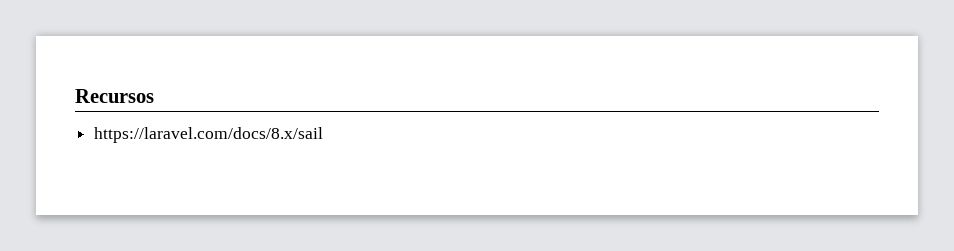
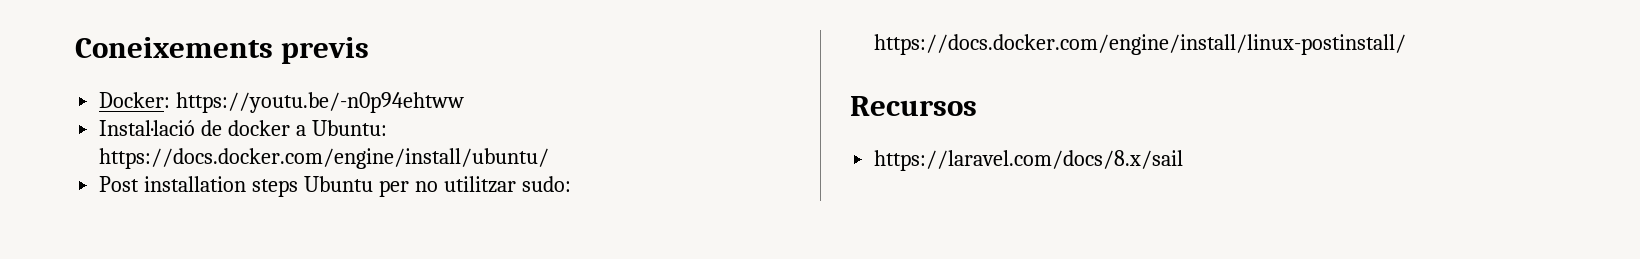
(75, 96) none -> [75,37,370,64] [99,92,465,113] [99,120,387,136] [99,148,550,169] [99,176,571,197] [874,34,1407,55] Coneixements previs // Docker: https://youtu.be/-n0p94ehtww // Instal·lació de docker a Ubuntu: https://docs.docker.com/engine/install/ubuntu/ // Post installation steps Ubuntu per no utilitzar sudo: https://docs.docker.com/engine/install/linux-postinstall/ //

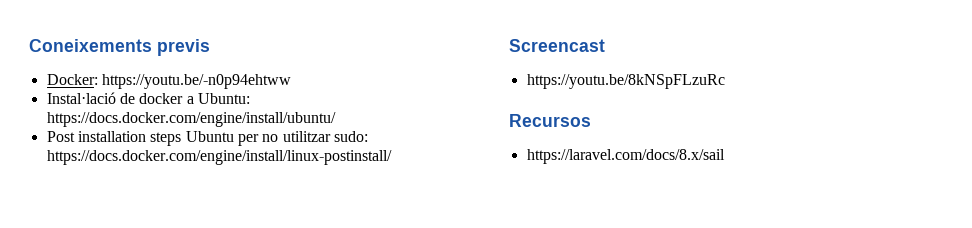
(1407, 44) none -> [509,39,605,52] [526,74,725,89] // Screencast // https://youtu.be/8kNSpFLzuRc

